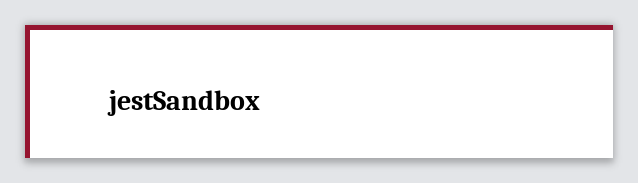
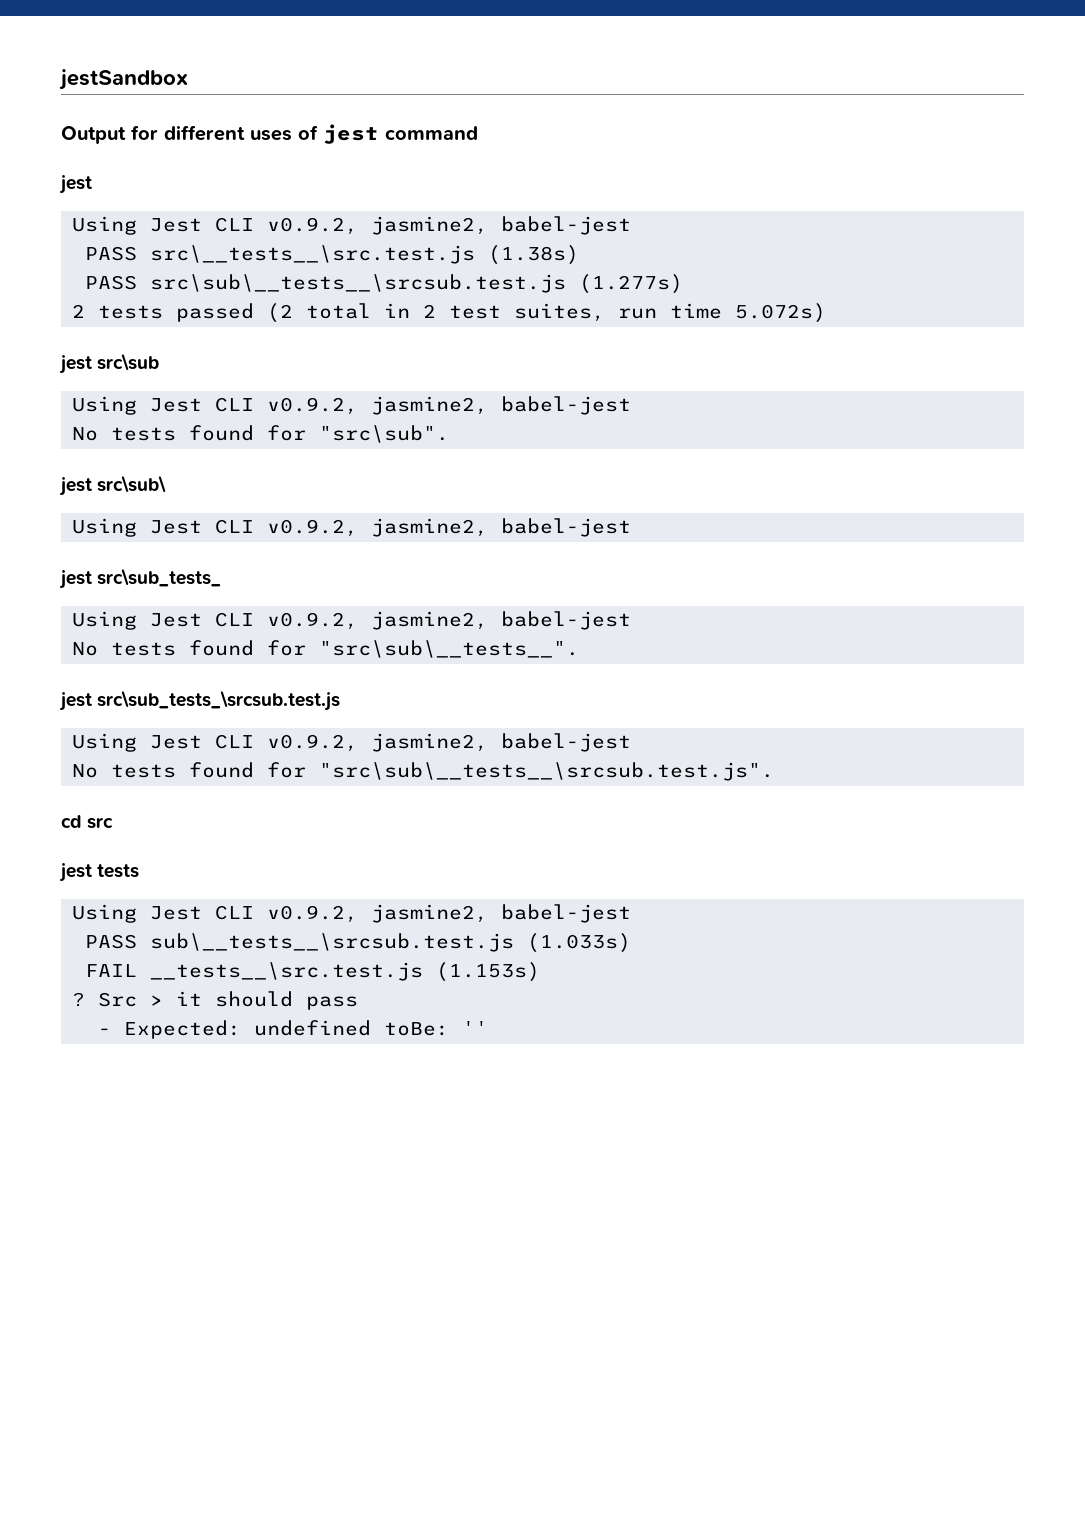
(260, 103) none -> [61,124,478,144] [59,175,92,194] [72,216,632,235] [85,245,580,265] [85,274,684,294] [72,303,827,323] [59,353,160,374] [72,396,632,415] [72,425,450,443] [59,475,167,496] [72,518,632,537] [59,568,222,589] [72,611,632,630] [72,640,580,658] [59,690,341,711] [72,733,632,752] [72,762,775,781] [61,815,114,829] [59,863,140,882] [72,904,632,923] [85,933,632,953] [85,962,541,982] [72,991,359,1010] [98,1020,489,1039] // Output for different uses of jest command // jest // Using Jest CLI v0.9.2, jasmine2, babel-jest // PASS src\__tests__\src.test.js (1.38s) // PASS src\sub\__tests__\srcsub.test.js (1.277s) // 2 tests passed (2 total in 2 test suites, run time 5.072s) // jest src\sub // Using Jest CLI v0.9.2, jasmine2, babel-jest // No tests found for "src\sub". // jest src\sub\ // Using Jest CLI v0.9.2, jasmine2, babel-jest // jest src\sub_tests_ // Using Jest CLI v0.9.2, jasmine2, babel-jest // No tests found for "src\sub\__tests__". // jest src\sub_tests_\srcsub.test.js // Using Jest CLI v0.9.2, jasmine2, babel-jest // No tests found for "src\sub\__tests__\srcsub.test.js". // cd src // jest tests // Using Jest CLI v0.9.2, jasmine2, babel-jest // PASS sub\__tests__\srcsub.test.js (1.033s) // FAIL __tests__\src.test.js (1.153s) // ? Src > it should pass // - Expected: undefined toBe: ''

